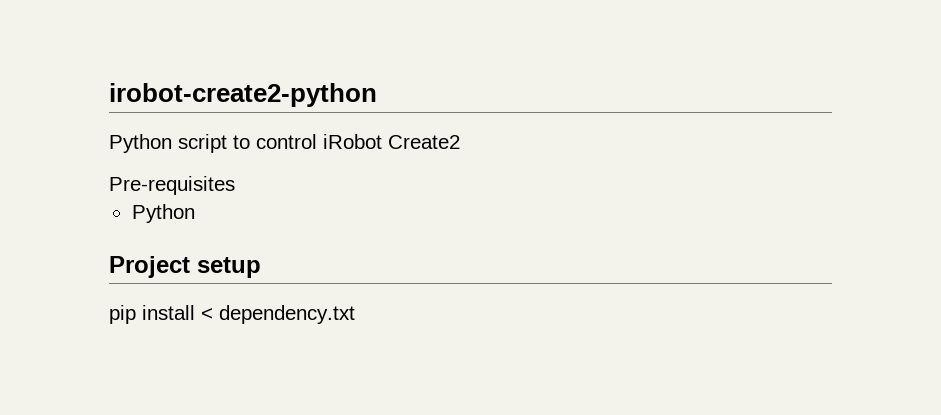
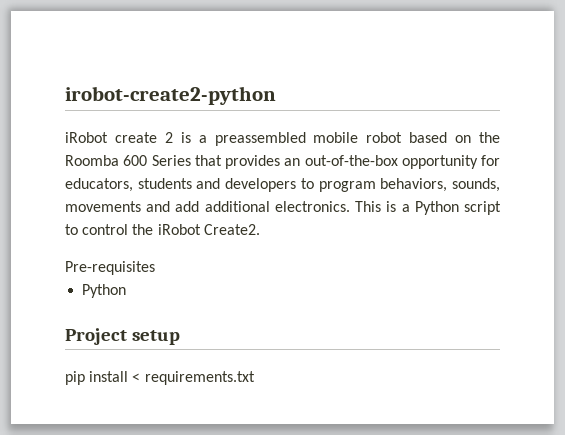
(377, 95) none -> [65,132,500,146] [65,155,500,169] [65,178,500,192] [65,201,410,212] iRobot create 2 is a preassembled mobile robot based on the Roomba 600 Series that provides an out-of-the-box opportunity for educators, students and developers to program behaviors, sounds, movements and add additional electronics. This is a
[323,134,460,149] iRobot Create2 -> [132,224,260,235] the iRobot Create2.
[219,305,355,324] dependency.txt -> [144,371,255,385] requirements.txt

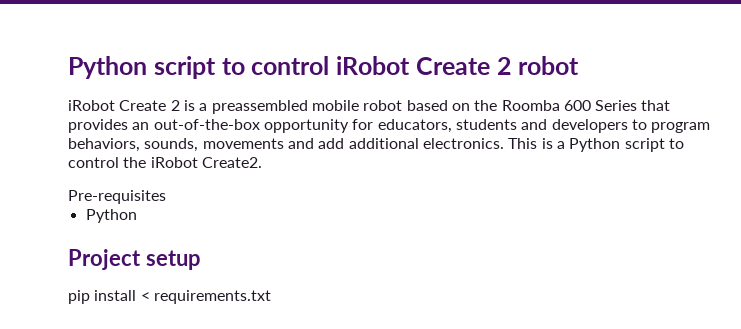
[65,86,276,105] [65,132,157,143] irobot-create2-python // iRobot create -> [68,56,580,79] [68,100,167,111] Python script to control iRobot Create 2 robot // iRobot Create

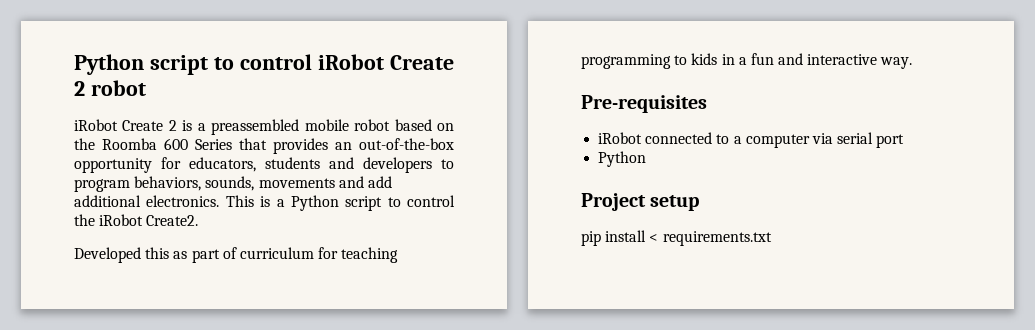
[68,190,166,204] Pre-requisites -> [74,247,399,263] [581,53,913,69] [581,95,707,113] [598,132,905,148] Developed this as part of curriculum for teaching programming to kids in a fun and interactive way. // Pre-requisites // iRobot connected to a computer via serial port

